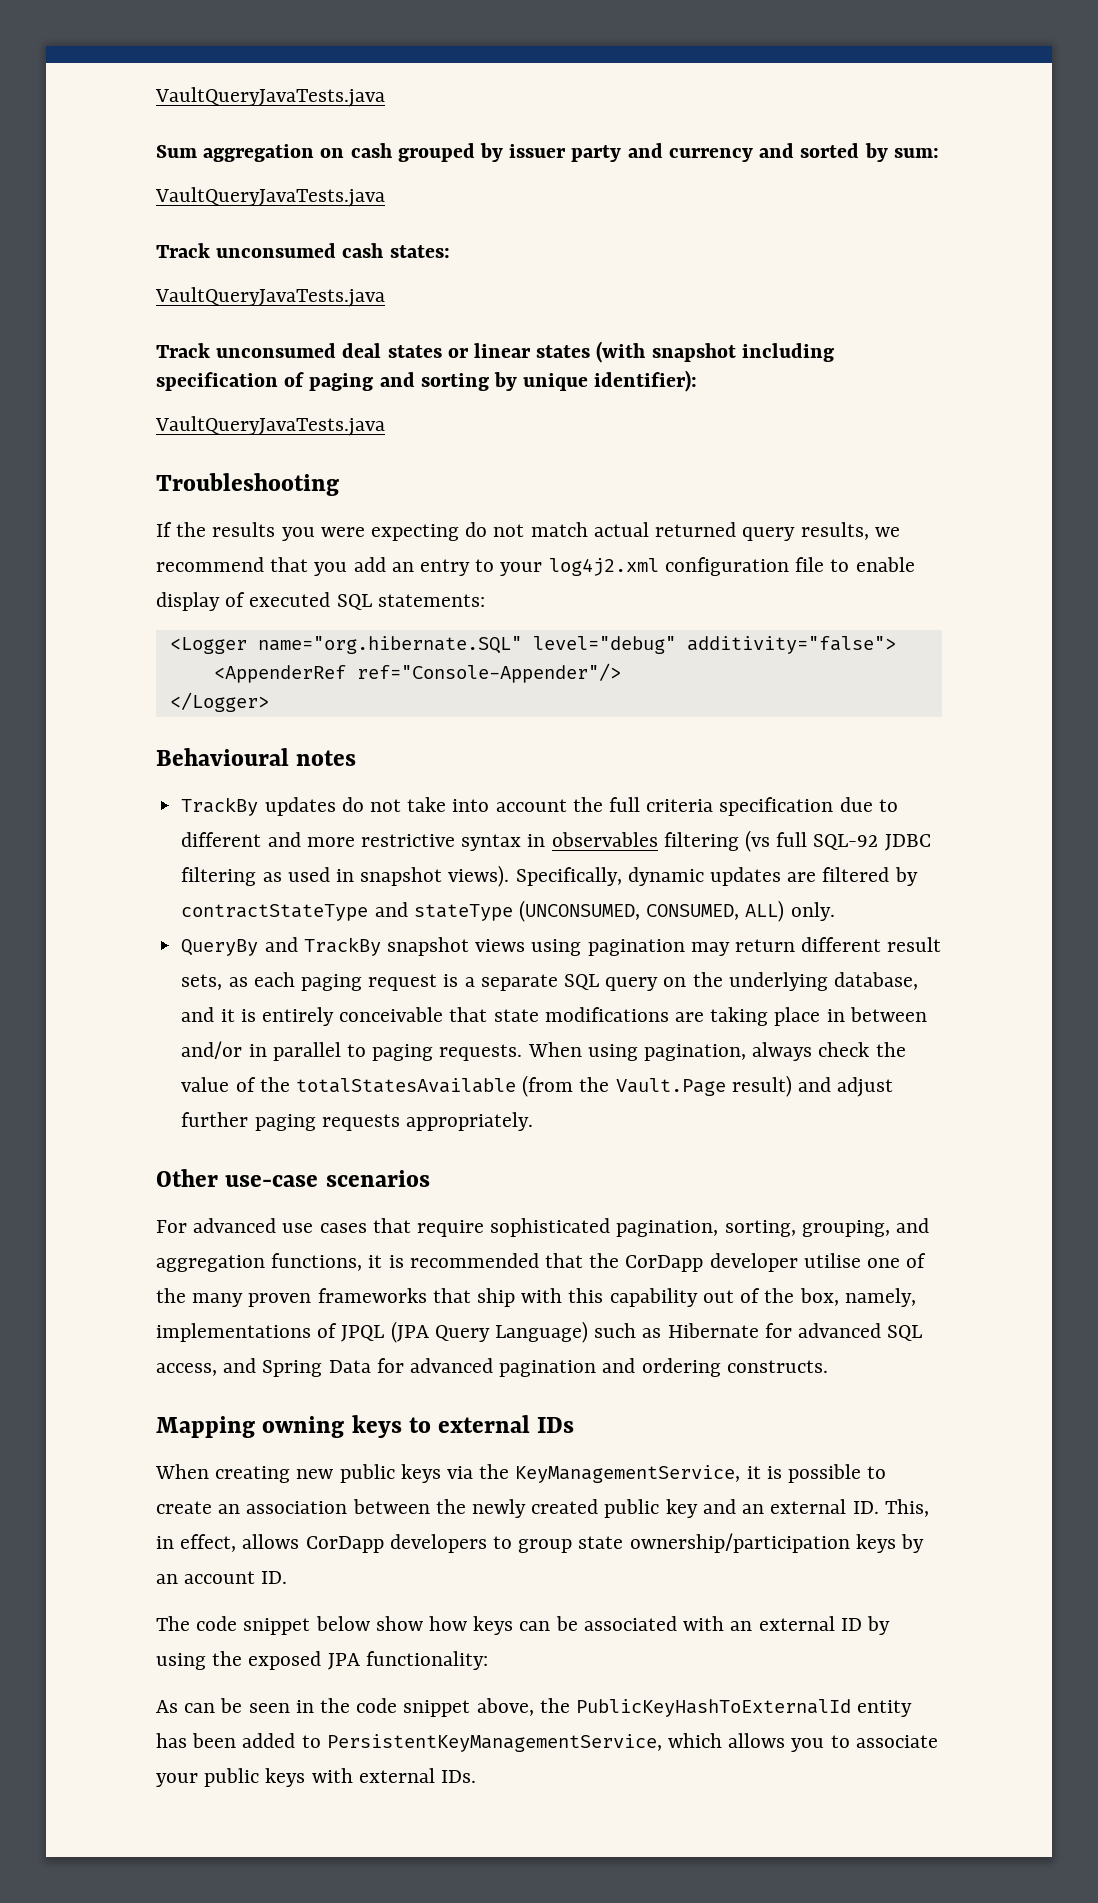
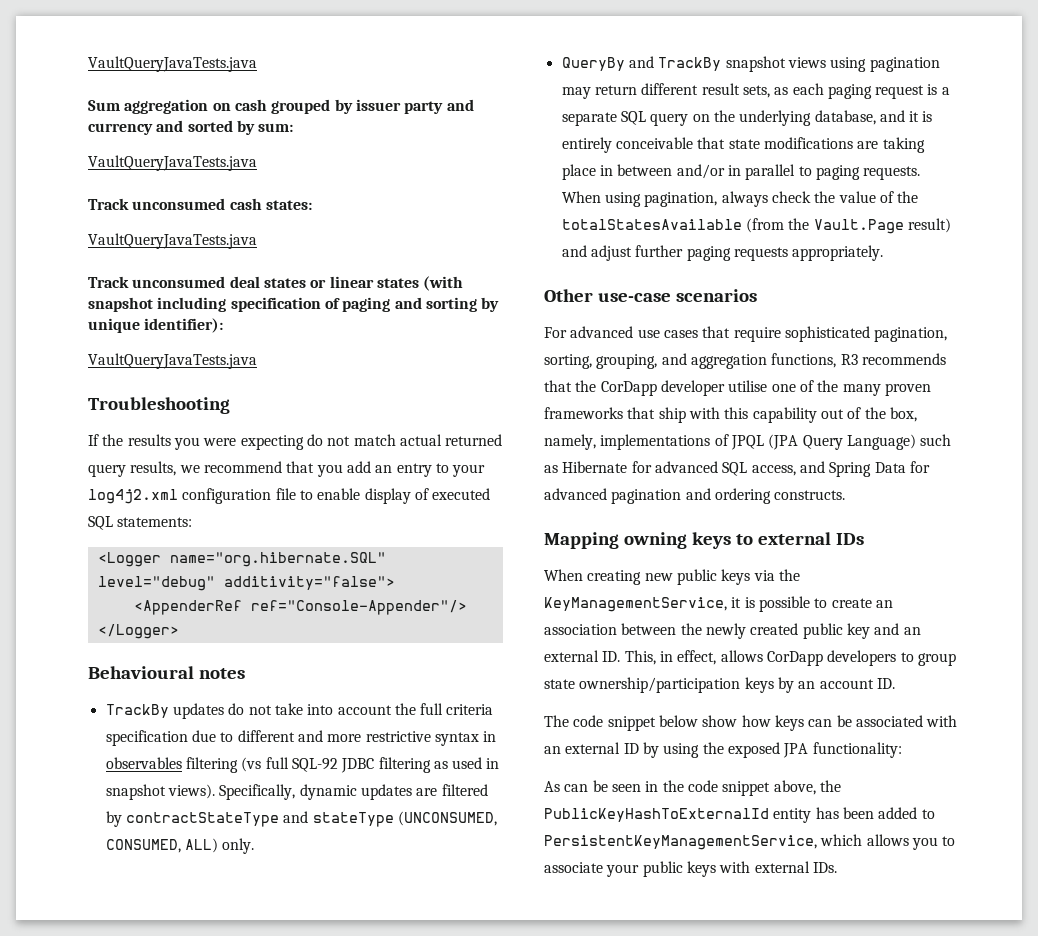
[368,1253,539,1268] it is recommended -> [840,353,946,365] R3 recommends

